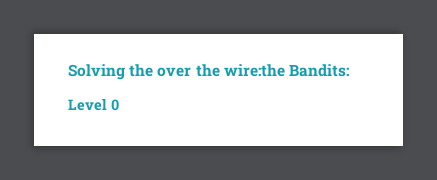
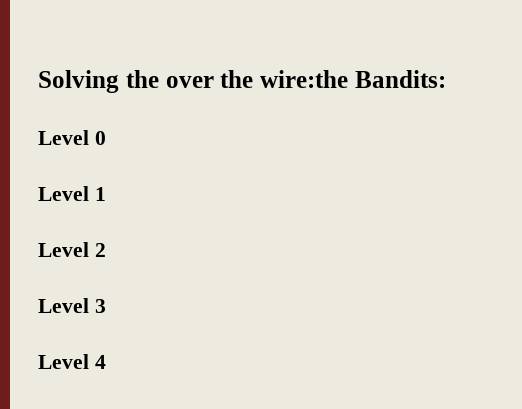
(119, 105) none -> [38,186,106,201] [38,242,106,257] [38,298,106,313] [38,354,106,369] // Level 1 // Level 2 // Level 3 // Level 4

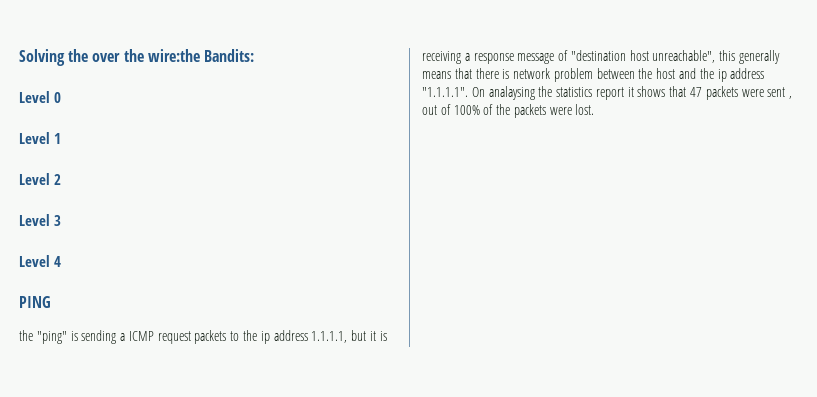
(106, 362) none -> [19,296,51,308] [19,330,387,344] [422,50,781,64] [422,68,765,82] [422,86,793,100] [422,104,595,118] // PING // the "ping" is sending a ICMP request packets to the ip address 1.1.1.1, but it is receiving a response message of "destination host unreachable", this generally means that there is network problem between the host and the ip address "1.1.1.1". On analaysing the statistics report it shows that 47 packets were sent , out of 100% of the packets were lost.

